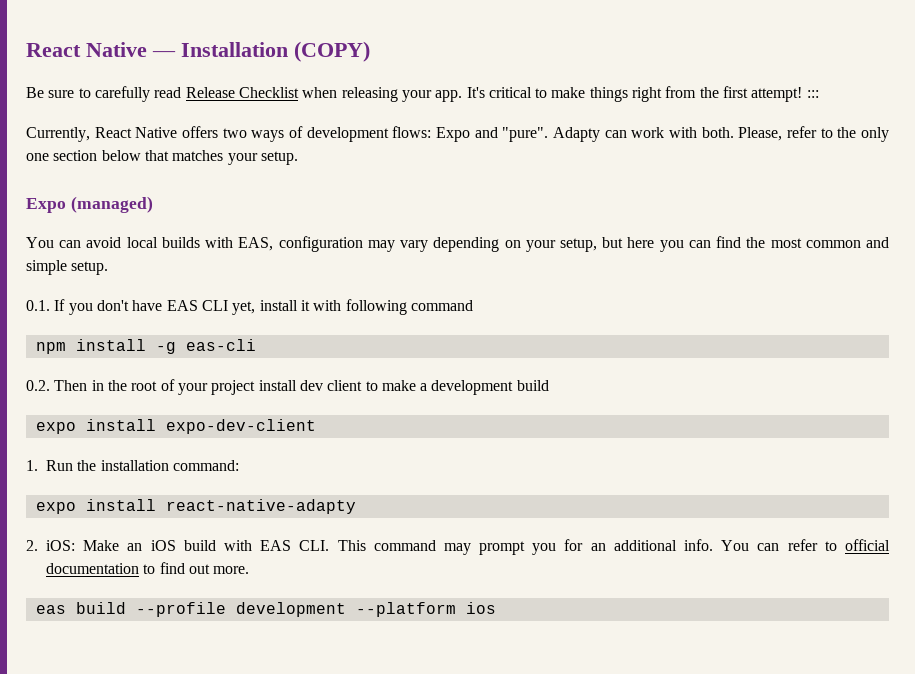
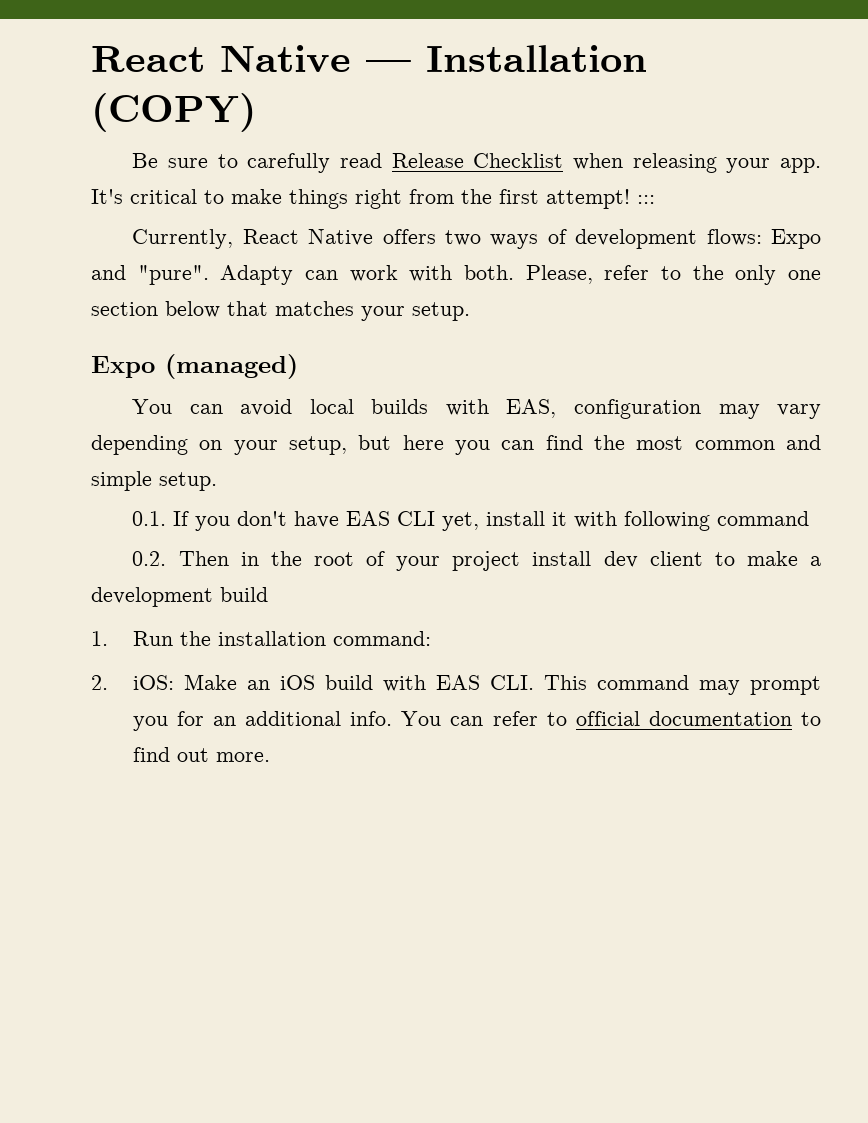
[35,339,256,354] // npm install -g eas-cli -> (810, 518) none
[35,419,316,434] // expo install expo-dev-client -> (268, 594) none
[35,499,356,514] // expo install react-native-adapty -> (431, 638) none
[35,602,496,617] // eas build --profile development --platform ios -> (270, 757) none

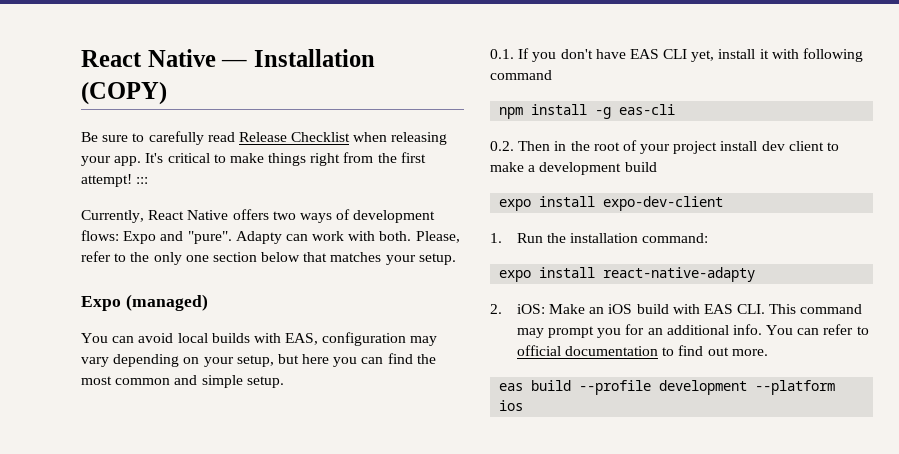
(810, 518) none -> [499,104,676,119] // npm install -g eas-cli
(268, 594) none -> [499,196,724,211] // expo install expo-dev-client
(431, 638) none -> [499,267,756,282] // expo install react-native-adapty
(270, 757) none -> [499,380,836,395] [499,400,524,411] // eas build --profile development --platform ios

